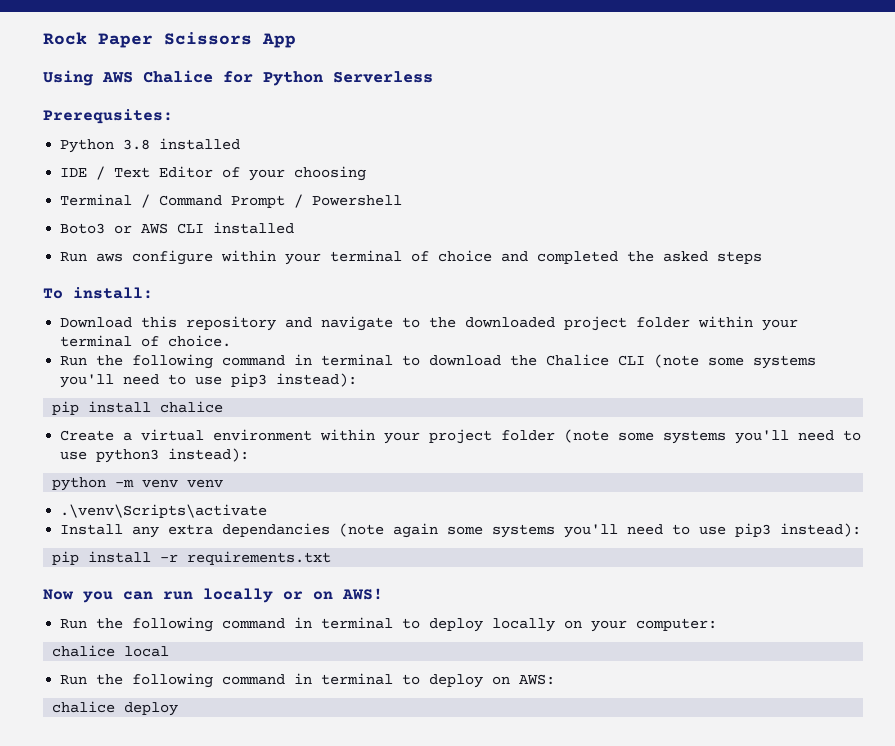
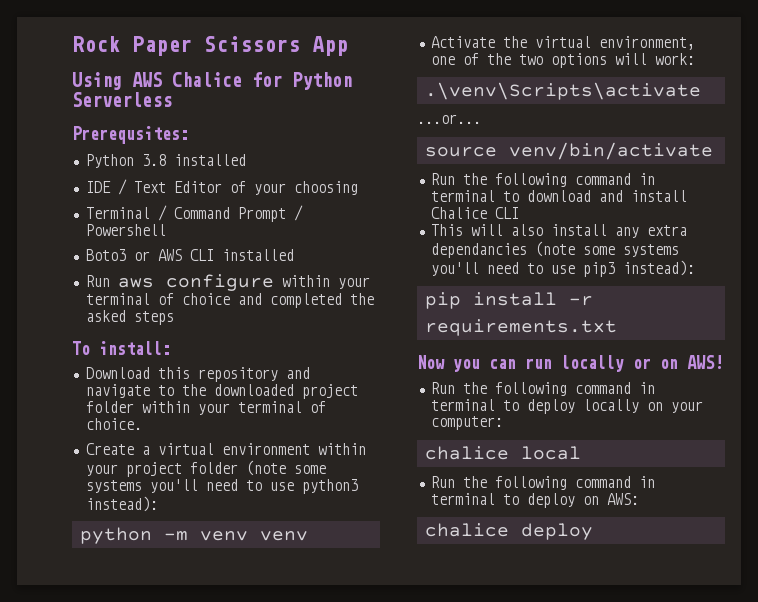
[60,354,817,369] [60,373,358,388] [52,401,224,415] // Run the following command in terminal to download the Chalice CLI (note some systems you'll need to use pip3 instead): // pip install chalice -> (142, 424) none
[60,504,268,518] [60,524,124,535] .\venv\Scripts\activate // Install -> [430,36,695,50] [430,53,695,68] [424,82,701,100] [417,114,481,124] [424,142,713,160] [430,173,655,187] [430,190,687,202] [430,207,519,219] [430,224,607,236] Activate the virtual environment, one of the two options will work: // .\venv\Scripts\activate // ...or... // source venv/bin/activate // Run the following command in terminal to download and install Chalice CLI // This will also install
[393,523,439,538] again -> (575, 249) none

